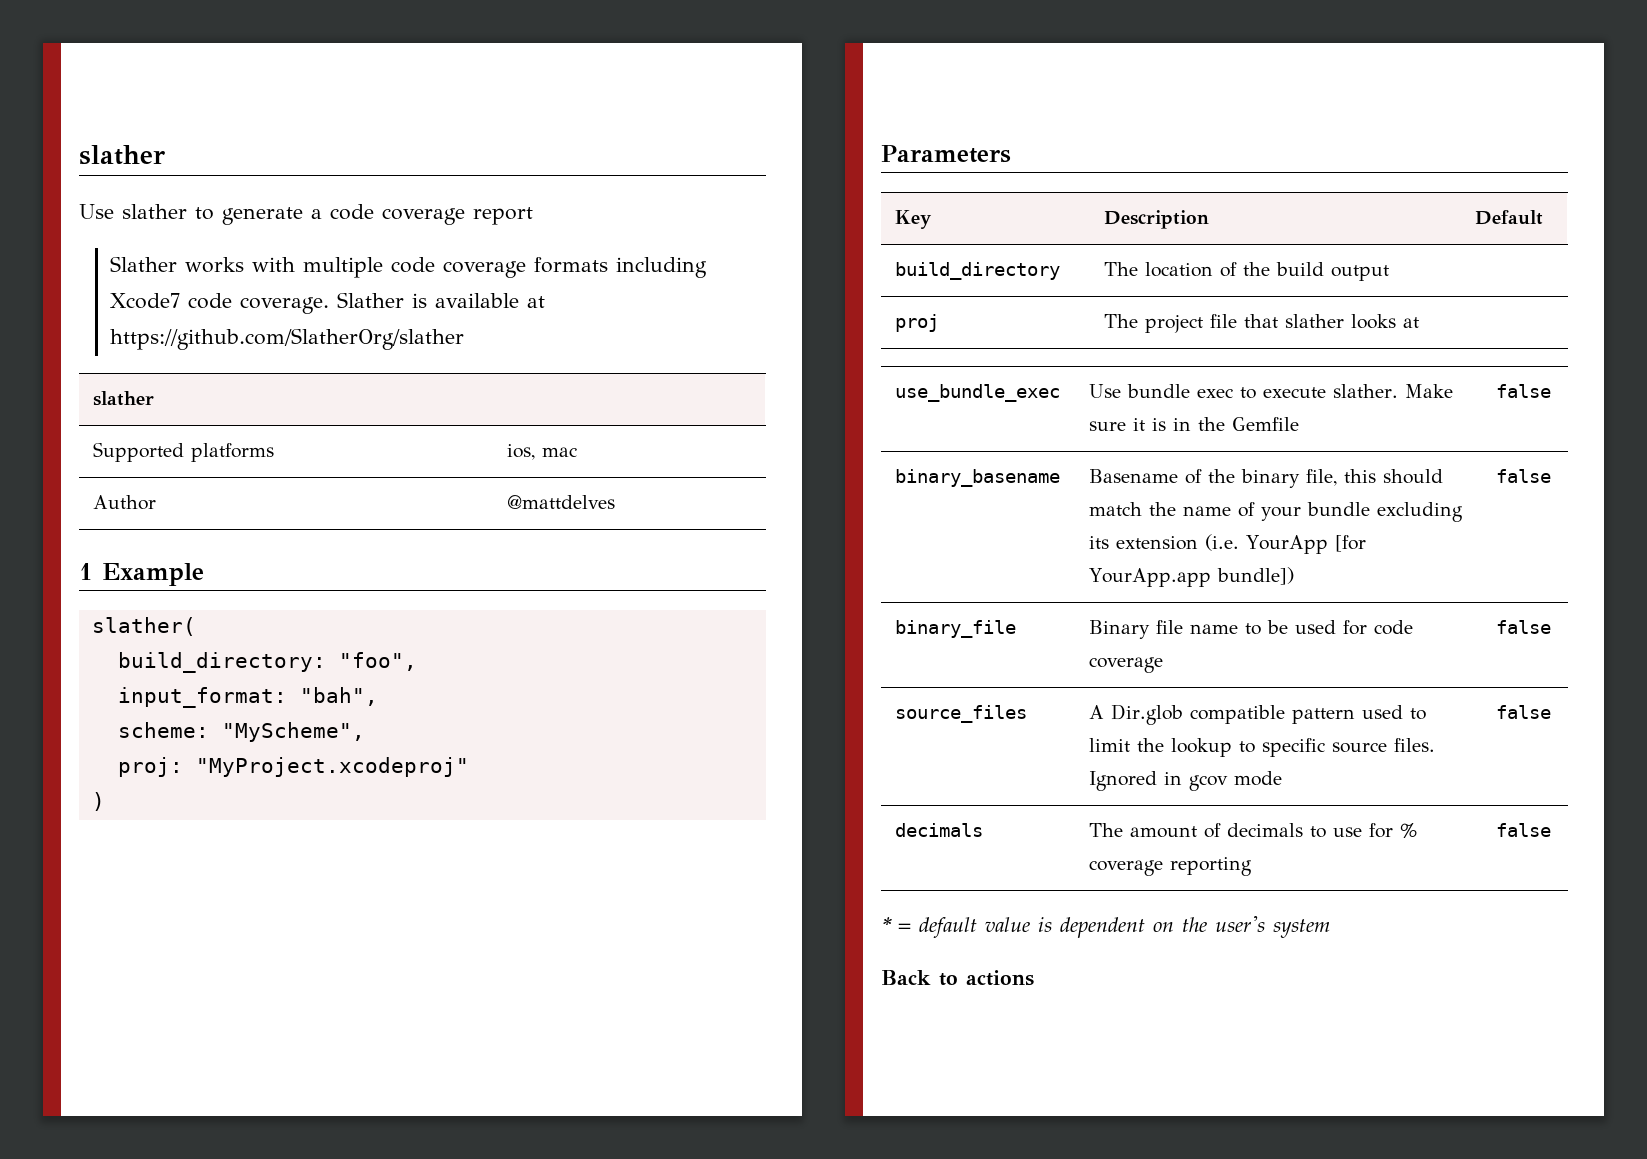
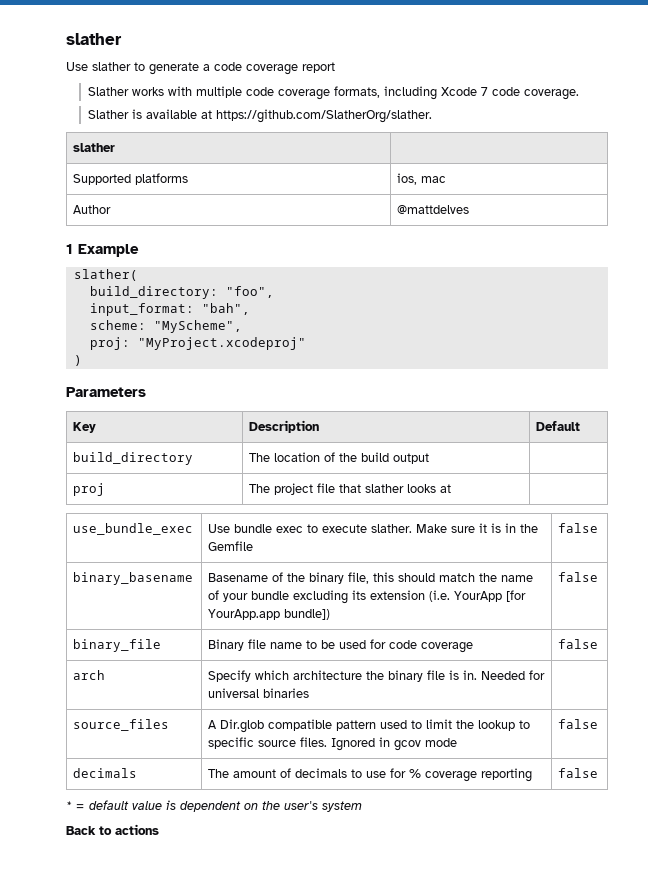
[533,257,707,278] [109,293,180,309] formats including Xcode7 -> [333,86,488,100] formats, including Xcode 7
(329, 305) none -> (579, 94) //
[109,328,464,350] https://github.com/SlatherOrg/slather -> [215,109,432,123] https://github.com/SlatherOrg/slather.
(1552, 627) none -> [73,670,106,680] [208,670,546,682] [208,688,310,698] // arch | Specify which architecture the binary file is in. Needed for universal binaries |

